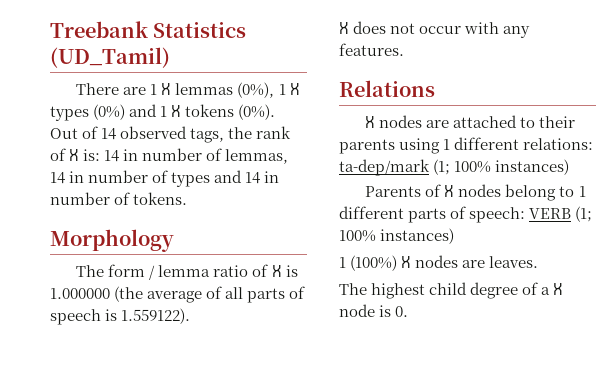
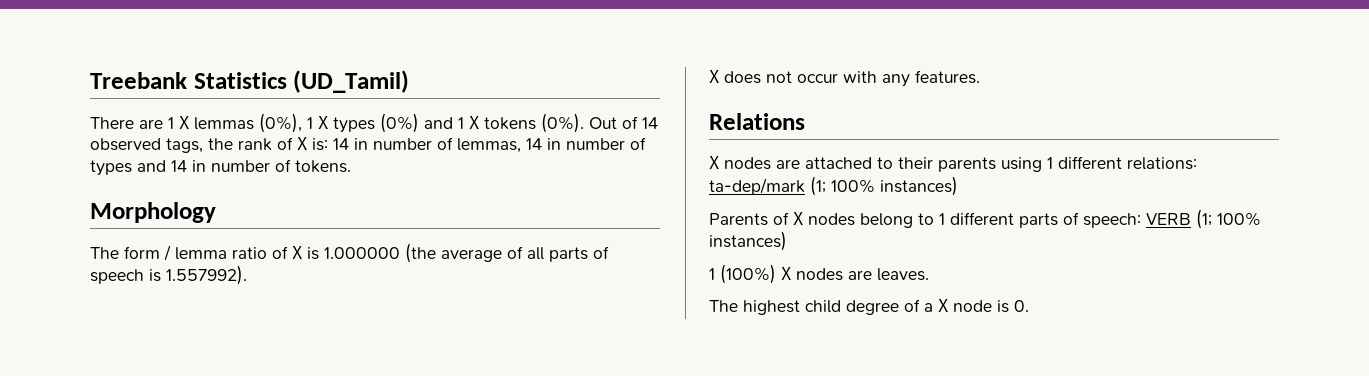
[121,308,191,324] 1.559122). -> [166,265,247,285] 1.557992).

